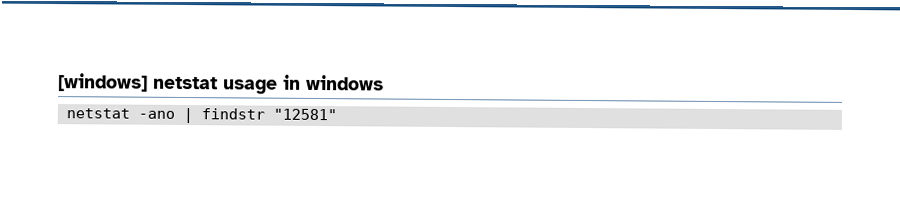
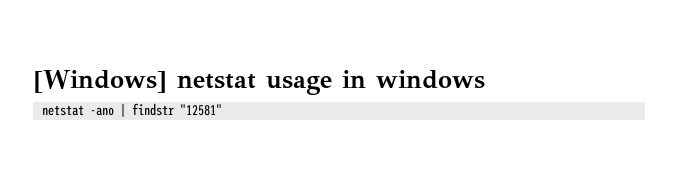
[58,73,148,92] [windows] -> [33,70,167,93] [Windows]

